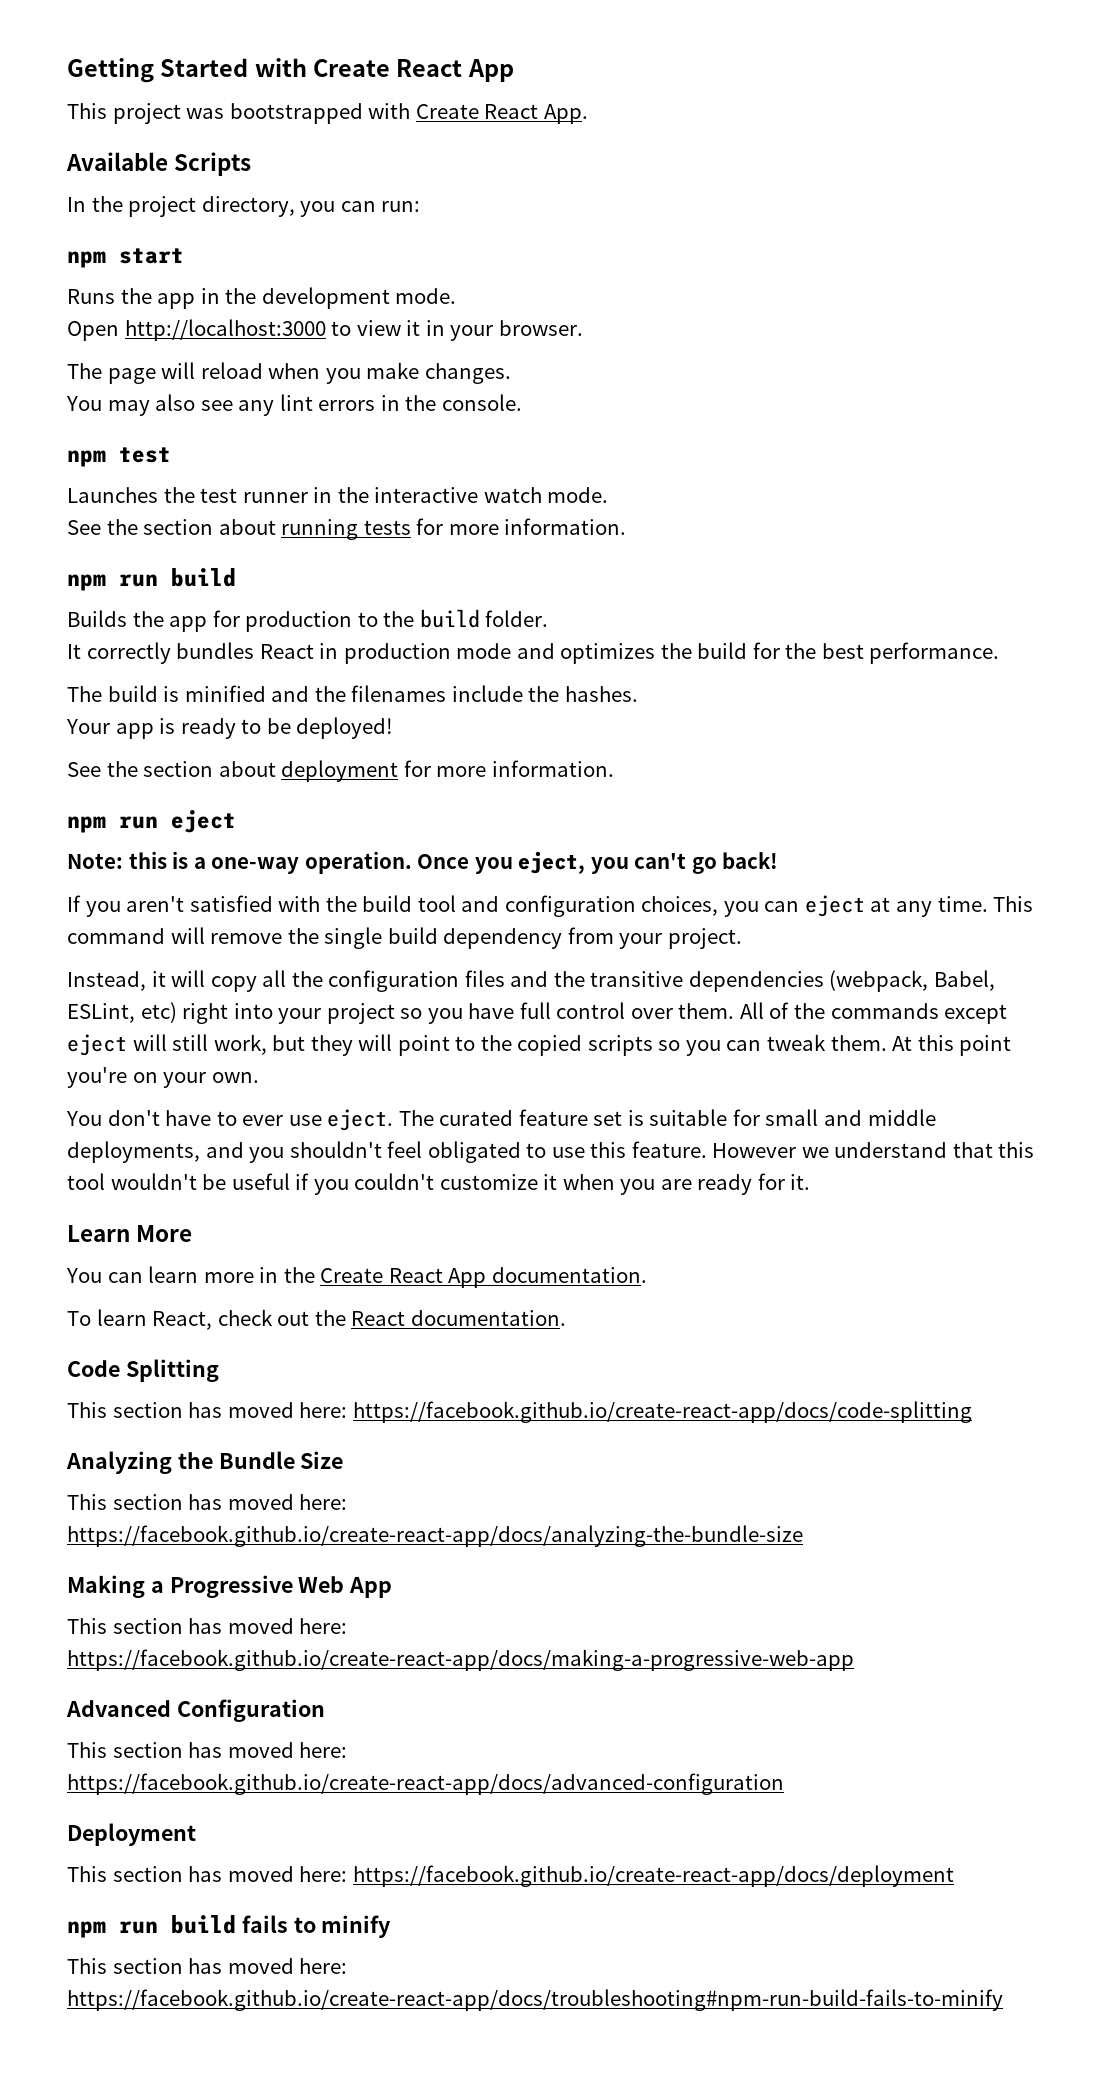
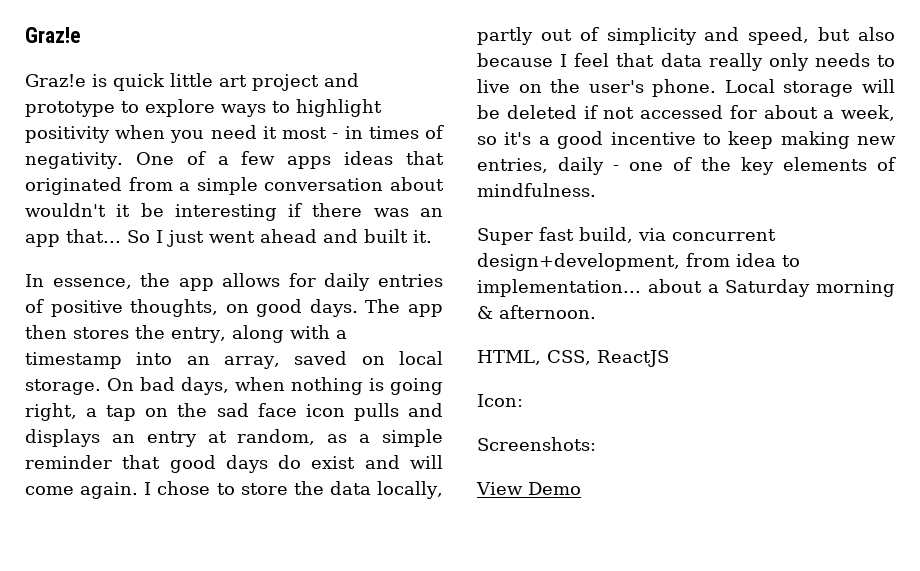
[67,58,514,83] [67,103,588,124] [66,152,252,176] [67,196,421,217] [67,248,184,268] [67,287,457,309] [67,319,583,341] [67,362,511,384] [66,394,522,416] [67,447,171,467] [67,487,609,503] [67,518,627,540] [67,568,236,591] [67,609,549,632] [67,642,1000,664] [67,685,638,702] [66,717,394,739] [67,760,614,782] [67,810,236,833] [67,851,779,874] [67,895,1034,917] [67,927,742,949] [67,970,995,992] [67,1002,1008,1024] [67,1034,1012,1056] [67,1067,259,1088] [66,1109,936,1131] [67,1141,1035,1163] [67,1173,811,1195] [67,1225,193,1242] [66,1266,647,1288] [67,1309,566,1330] [67,1359,219,1382] [67,1401,972,1423] [66,1451,344,1474] [67,1494,348,1510] [67,1525,803,1547] [67,1575,393,1598] [67,1618,348,1634] [67,1649,854,1671] [66,1699,325,1722] [67,1742,348,1758] [67,1773,784,1795] [67,1823,196,1846] [67,1865,954,1887] [67,1915,392,1938] [67,1958,348,1974] [67,1989,1003,2011] Getting Started with Create React App // This project was bootstrapped with Create React App. // Available Scripts // In the project directory, you can run: // npm start // Runs the app in the development mode. // Open http://localhost:3000 to view it in your browser. // The page will reload when you make changes. // You may also see any lint errors in the console. // npm test // Launches the test runner in the interactive watch mode. // See the section about running tests for more information. // npm run build // Builds the app for production to the build folder. // It correctly bundles React in production mode and optimizes the build for the best performance. // The build is minified and the filenames include the hashes. // Your app is ready to be deployed! // See the section about deployment for more information. // npm run eject // Note: this is a one-way operation. Once you eject, you can't go back! // If you aren't satisfied with the build tool and configuration choices, you can eject at any time. This command will remove the single build dependency from your project. // Instead, it will copy all the configuration files and the transitive dependencies (webpack, Babel, ESLint, etc) right into your project so you have full control over them. All of the commands except eject will still work, but they will point to the copied scripts so you can tweak them. At this point you're on your own. // You don't have to ever use eject. The curated feature set is suitable for small and middle deployments, and you shouldn't feel obligated to use this feature. However we understand that this tool wouldn't be useful if you couldn't customize it when you are ready for it. // Learn More // You can learn more in the Create React App documentation. // To learn React, check out the React documentation. // Code Splitting // This section has moved here: https://facebook.github.io/create-react-app/docs/code-splitting // Analyzing the Bundle Size // This section has moved here: https://facebook.github.io/create-react-app/docs/analyzing-the-bundle-size // Making a Progressive Web App // This section has moved here: https://facebook.github.io/create-react-app/docs/making-a-progressive-web-app // Advanced Configuration // This section has moved here: https://facebook.github.io/create-react-app/docs/advanced-configuration // Deployment // This section has moved here: https://facebook.github.io/create-react-app/docs/deployment // npm run build fails to minify // This section has moved here: https://facebook.github.io/create-react-app/docs/troubleshooting#npm-run-build-fails-to-minify -> [25,27,81,43] [25,73,359,91] [25,99,382,117] [25,125,445,143] [25,151,445,169] [25,177,444,195] [25,203,443,221] [25,229,432,247] [25,273,443,291] [25,299,443,317] [25,325,347,343] [25,351,444,369] [25,377,443,395] [25,403,443,421] [25,429,443,447] [25,455,443,473] [25,481,444,499] [477,27,895,45] [477,53,895,71] [477,79,895,97] [477,105,895,121] [477,131,896,149] [477,157,896,175] [477,183,596,197] [477,227,776,245] [477,253,800,271] [477,279,895,297] [477,305,596,319] [477,350,669,367] [477,394,523,407] [477,437,596,451] [476,482,581,495] Graz!e // Graz!e is quick little art project and prototype to explore ways to highlight positivity when you need it most - in times of negativity. One of a few apps ideas that originated from a simple conversation about wouldn't it be interesting if there was an app that... So I just went ahead and built it. // In essence, the app allows for daily entries of positive thoughts, on good days. The app then stores the entry, along with a timestamp into an array, saved on local storage. On bad days, when nothing is going right, a tap on the sad face icon pulls and displays an entry at random, as a simple reminder that good days do exist and will come again. I chose to store the data locally, partly out of simplicity and speed, but also because I feel that data really only needs to live on the user's phone. Local storage will be deleted if not accessed for about a week, so it's a good incentive to keep making new entries, daily - one of the key elements of mindfulness. // Super fast build, via concurrent design+development, from idea to implementation... about a Saturday morning & afternoon. // HTML, CSS, ReactJS // Icon: // Screenshots: // View Demo

